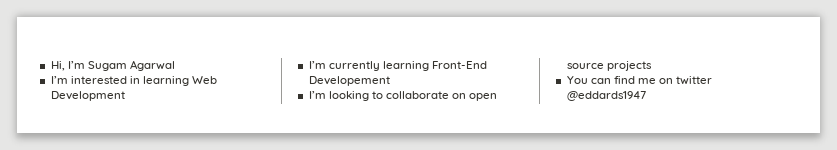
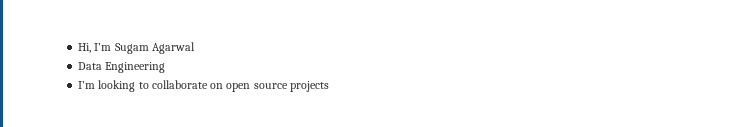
[50,76,218,86] [50,91,125,101] [308,61,487,71] [308,76,390,86] I’m interested in learning Web Development // I’m currently learning Front-End Developement -> [78,62,166,73] Data Engineering
[566,76,713,85] [566,91,646,101] // You can find me on twitter @eddards1947 -> (329, 86) none

